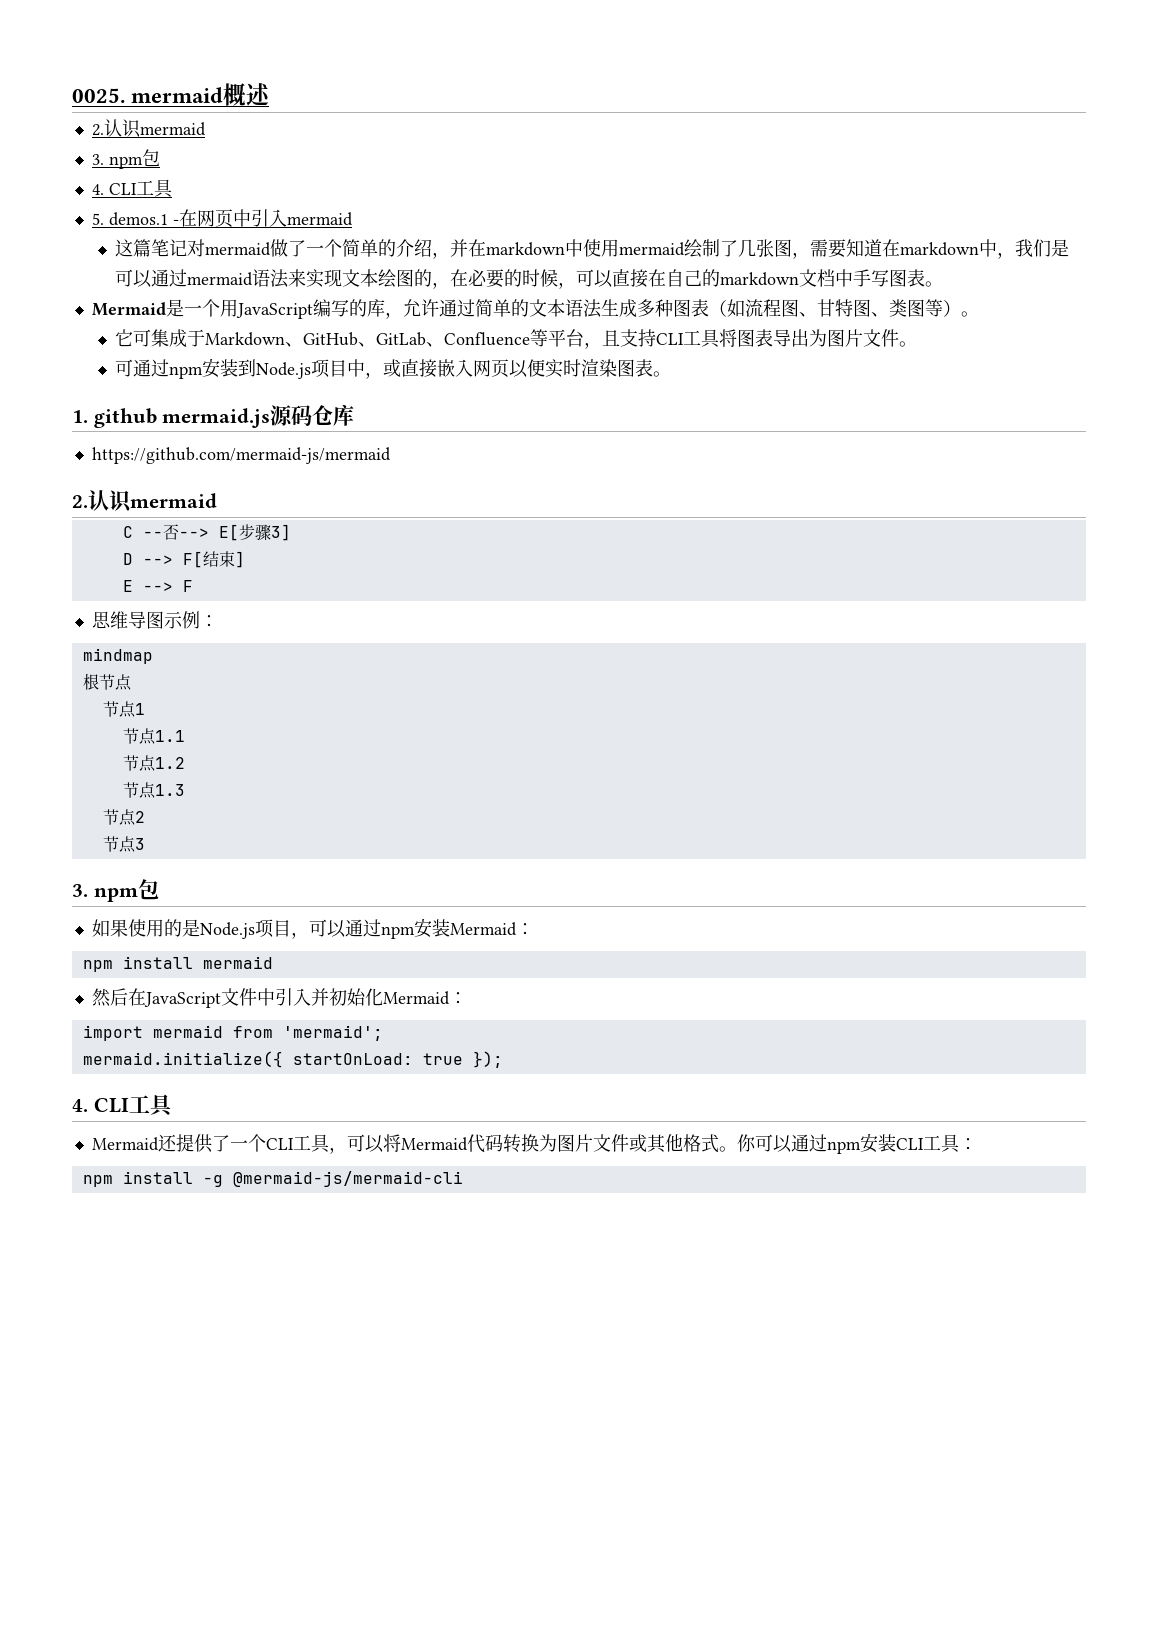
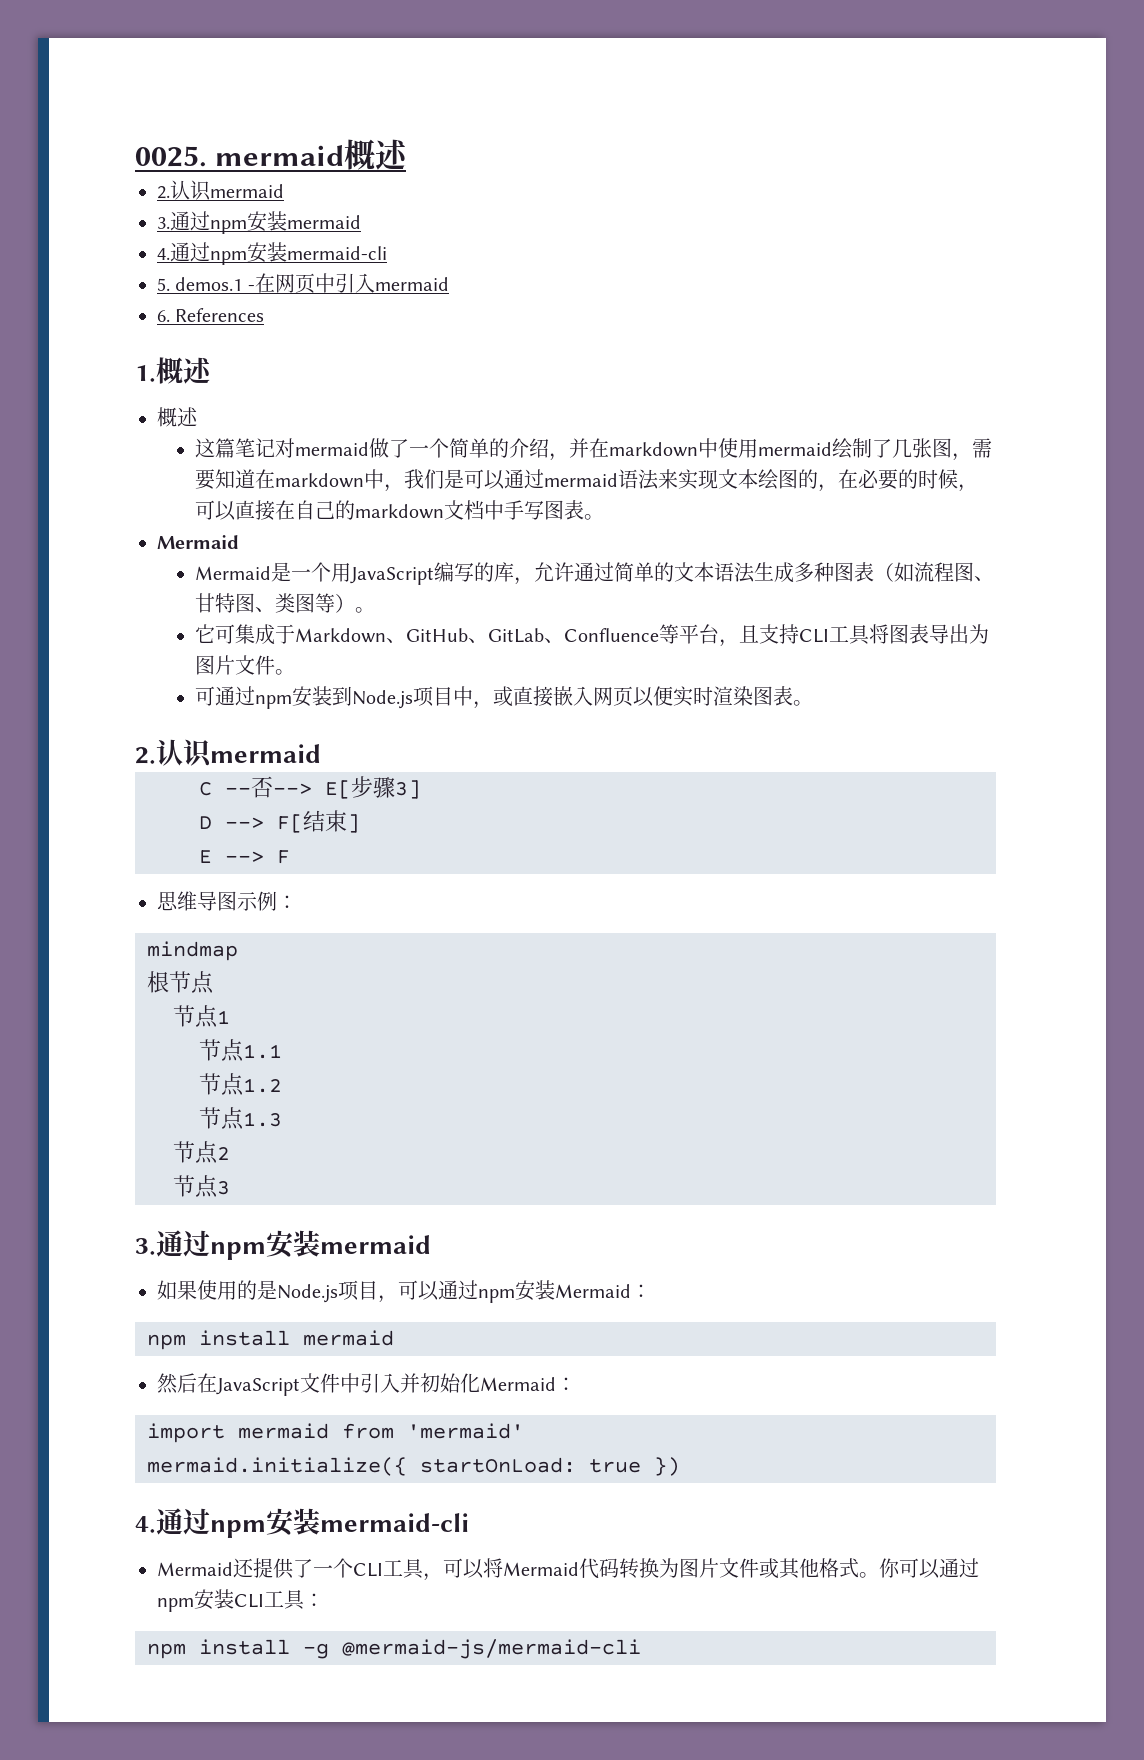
[108,149,160,169] [91,179,173,198] npm包 // 4. CLI工具 -> [170,211,361,234] [157,242,387,265] 通过npm安装mermaid // 4.通过npm安装mermaid-cli
(353, 219) none -> [157,308,265,322] [135,357,212,384] [157,407,198,427] // 6. References // 1.概述 // 概述
(166, 309) none -> [194,566,271,580] // Mermaid
[72,404,355,428] [91,447,391,464] // 1. github mermaid.js源码仓库 // https://github.com/mermaid-js/mermaid -> (813, 703) none
[93,879,159,902] npm包 -> [156,1230,431,1260] 通过npm安装mermaid
[282,1025,383,1041] 'mermaid'; -> [407,1423,524,1439] 'mermaid'
[472,1051,503,1068] [72,1094,174,1117] }); // 4. CLI工具 -> [654,1457,680,1476] [135,1508,469,1538] }) // 4.通过npm安装mermaid-cli

